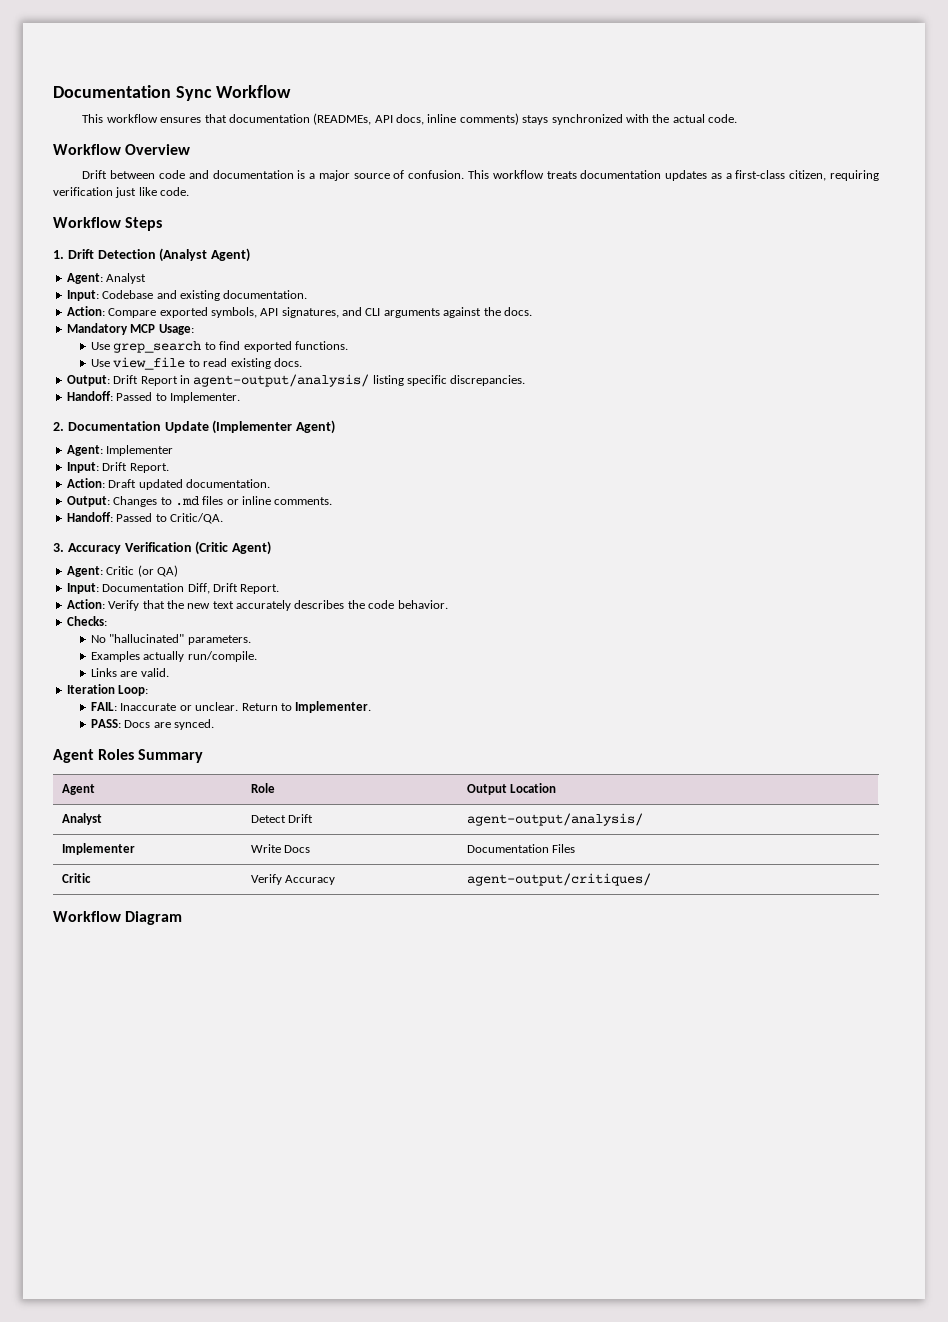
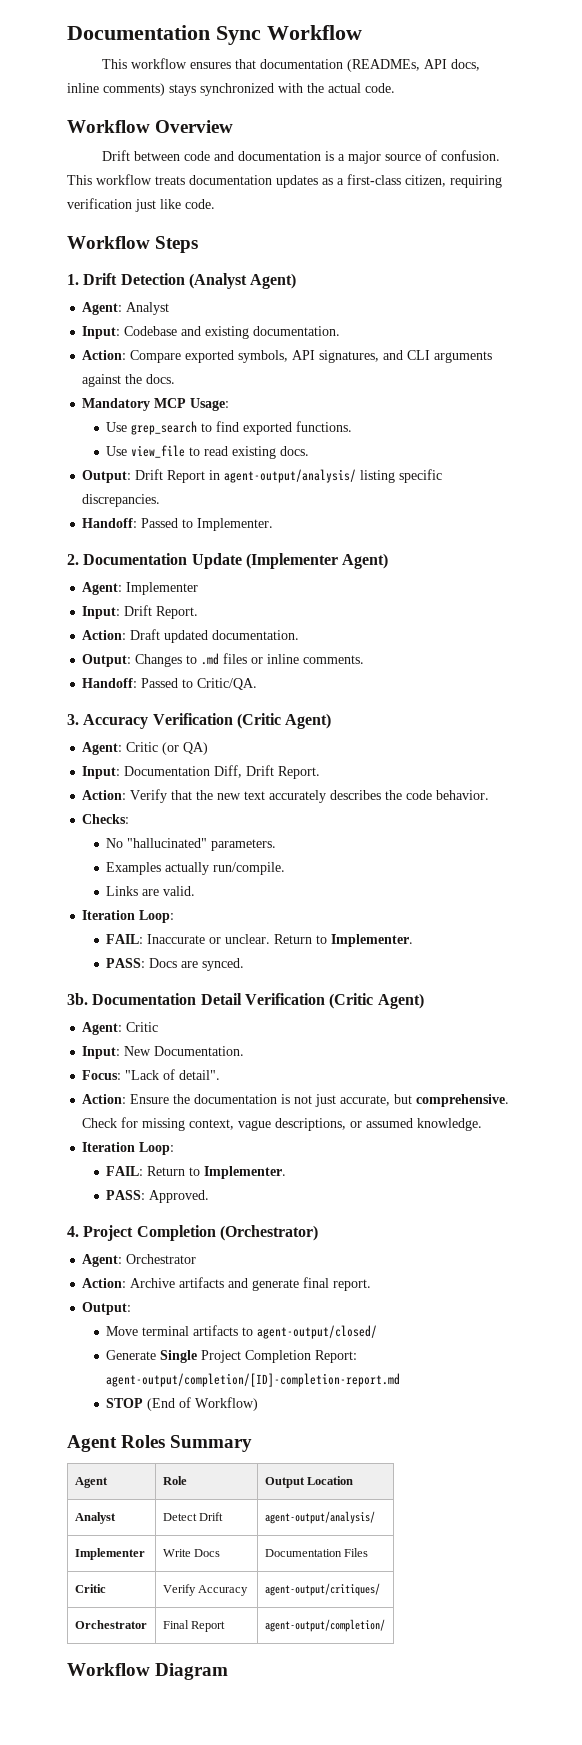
(215, 724) none -> [67,993,424,1009] [82,1022,159,1035] [82,1046,245,1059] [82,1069,221,1080] [82,1094,510,1107] [82,1117,483,1131] [82,1142,175,1155] [106,1166,287,1179] [106,1190,210,1203] [67,1225,318,1241] [82,1254,197,1267] [82,1277,372,1291] [82,1302,132,1315] [106,1325,378,1339] [106,1350,358,1363] [106,1373,401,1387] [106,1397,259,1411] // 3b. Documentation Detail Verification (Critic Agent) // Agent: Critic // Input: New Documentation. // Focus: "Lack of detail". // Action: Ensure the documentation is not just accurate, but comprehensive. Check for missing context, vague descriptions, or assumed knowledge. // Iteration Loop: // FAIL: Return to Implementer. // PASS: Approved. // 4. Project Completion (Orchestrator) // Agent: Orchestrator // Action: Archive artifacts and generate final report. // Output: // Move terminal artifacts to agent-output/closed/ // Generate Single Project Completion Report: agent-output/completion/[ID]-completion-report.md // STOP (End of Workflow)
(651, 879) none -> [74,1620,147,1629] [162,1620,226,1632] [264,1619,385,1632] // Orchestrator | Final Report | agent-output/completion/

